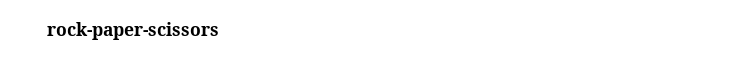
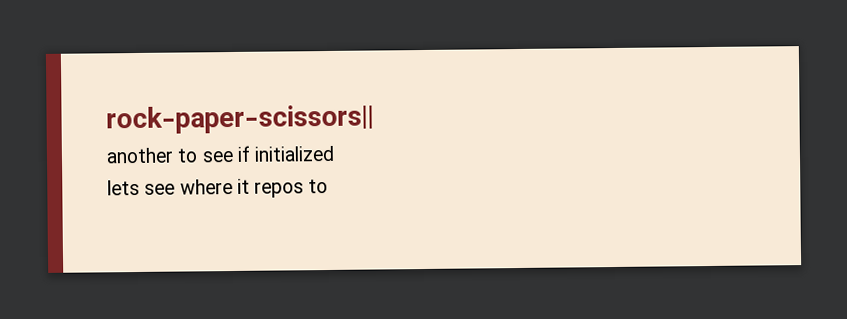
[47,22,219,40] rock-paper-scissors -> [106,104,374,135] [106,145,336,164] [107,178,329,198] rock-paper-scissors|| // another to see if initialized // lets see where it repos to

